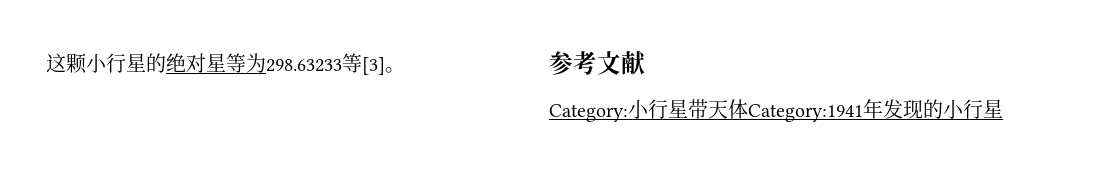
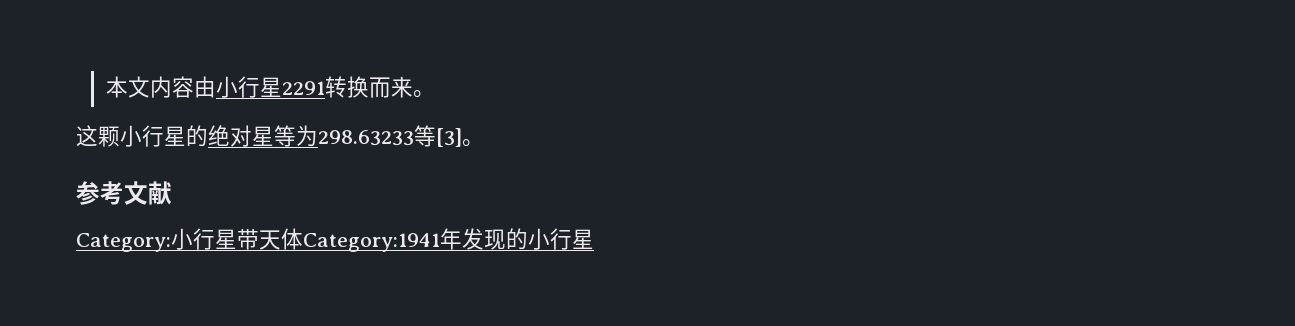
(46, 63) none -> [105,76,435,98] 本文内容由小行星2291转换而来。 //

